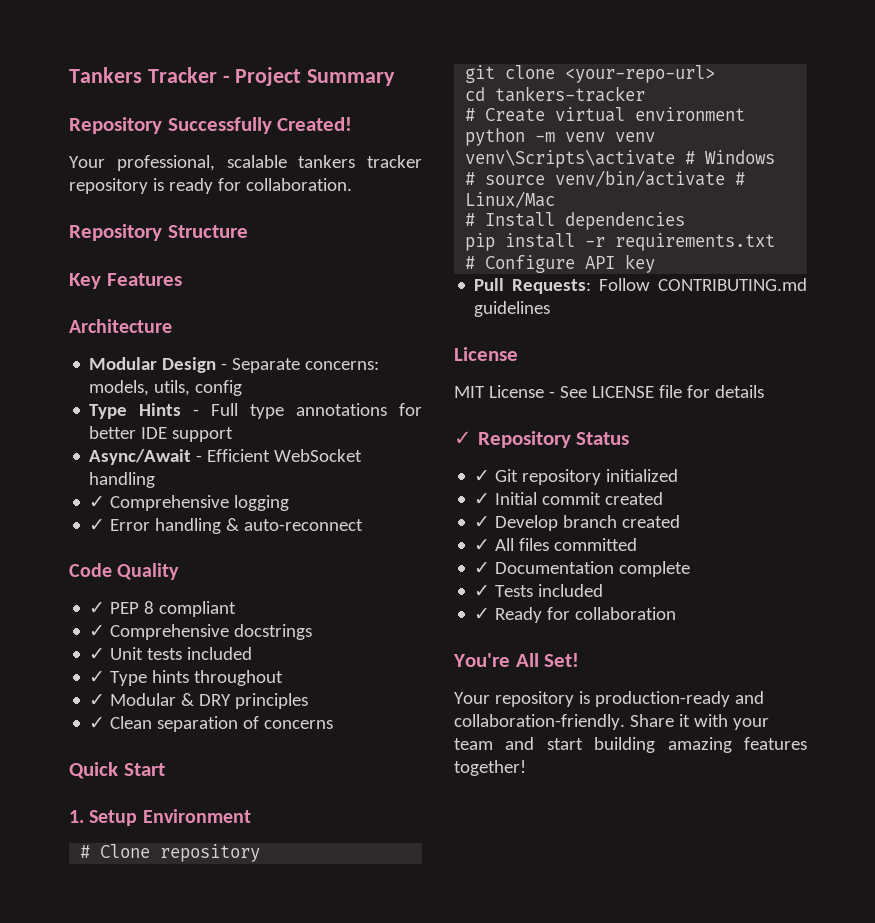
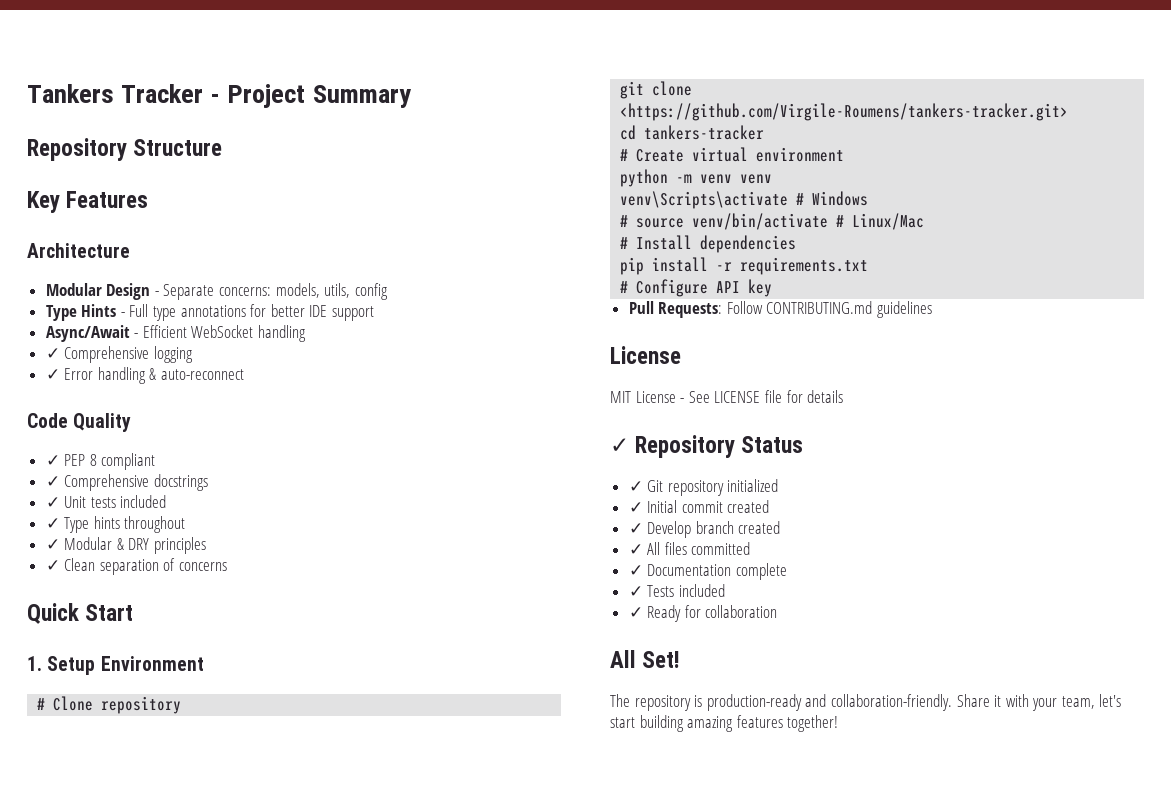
[69,117,353,134] [69,155,422,171] [69,178,352,194] // Repository Successfully Created! // Your professional, scalable tankers tracker repository is ready for collaboration. -> (411, 96) none
[565,65,716,83] <your-repo-url> -> [620,103,1069,121] <https://github.com/Virgile-Roumens/tankers-tracker.git>
[453,653,510,667] You're -> (778, 611) none
[454,692,490,704] Your -> [610,694,630,707] The
[454,737,535,750] team and -> [1061,694,1122,709] team, let's

